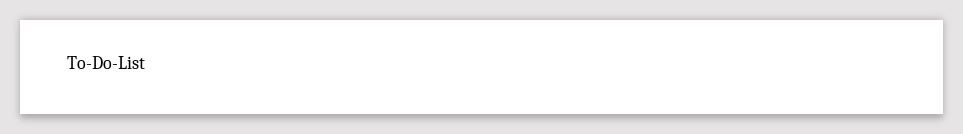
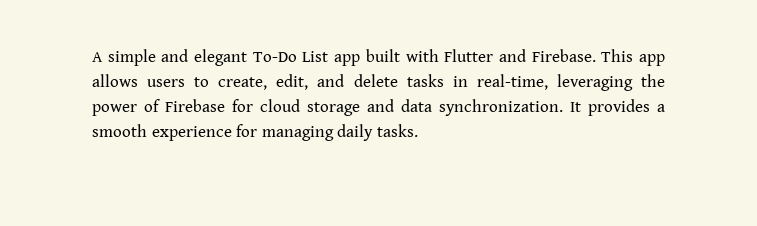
[67,56,145,69] To-Do-List -> [92,49,665,66] [92,74,665,91] [92,99,665,116] [92,124,418,141] A simple and elegant To-Do List app built with Flutter and Firebase. This app allows users to create, edit, and delete tasks in real-time, leveraging the power of Firebase for cloud storage and data synchronization. It provides a smooth experience for managing daily tasks.

